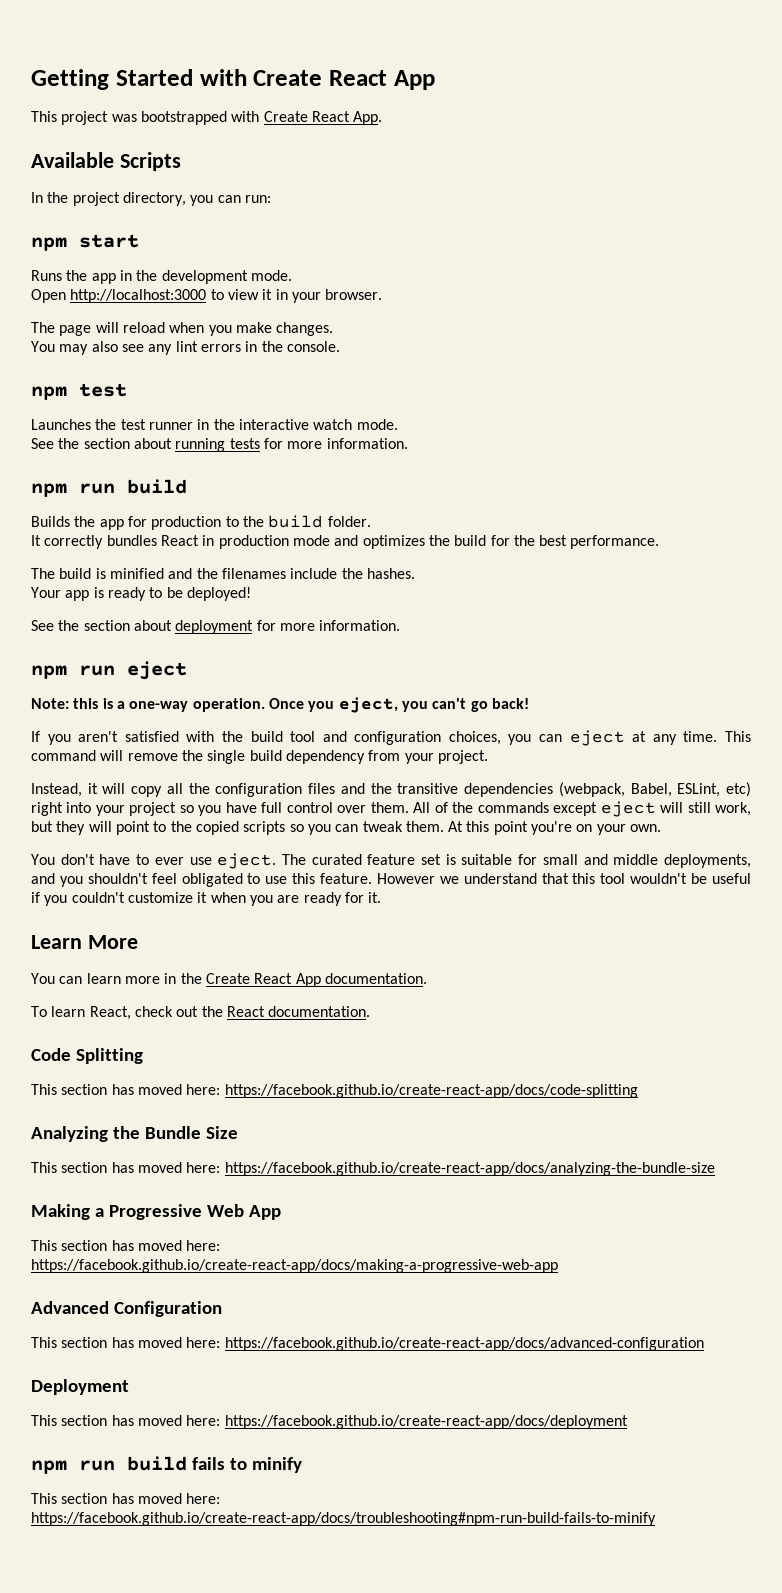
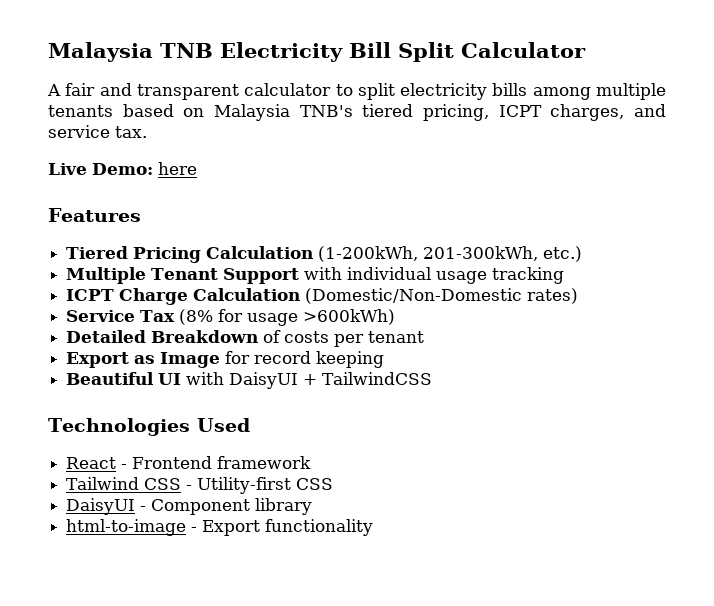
[31,69,435,90] [31,111,383,125] [31,152,181,171] [31,192,271,206] [31,234,139,251] [31,270,292,284] [31,289,383,303] [31,322,334,336] [31,341,340,355] [31,383,127,400] [31,419,398,430] [31,438,408,452] [31,479,187,497] [31,515,371,530] [31,535,660,549] [31,568,415,579] [31,587,251,601] [31,620,401,634] [31,661,187,680] [31,697,529,713] [31,730,752,746] [31,750,488,764] [31,782,752,797] [31,801,752,817] [31,821,662,835] [31,853,751,869] [31,873,751,887] [31,892,382,906] [31,935,138,949] [31,973,427,987] [31,1006,371,1020] [31,1048,143,1064] [31,1084,638,1098] [31,1126,238,1142] [31,1162,715,1176] [31,1204,281,1220] [31,1240,221,1251] [31,1259,558,1273] [31,1301,222,1317] [31,1337,704,1351] [31,1379,129,1395] [31,1415,628,1429] [31,1456,302,1474] [31,1493,221,1504] [31,1512,656,1526] Getting Started with Create React App // This project was bootstrapped with Create React App. // Available Scripts // In the project directory, you can run: // npm start // Runs the app in the development mode. // Open http://localhost:3000 to view it in your browser. // The page will reload when you make changes. // You may also see any lint errors in the console. // npm test // Launches the test runner in the interactive watch mode. // See the section about running tests for more information. // npm run build // Builds the app for production to the build folder. // It correctly bundles React in production mode and optimizes the build for the best performance. // The build is minified and the filenames include the hashes. // Your app is ready to be deployed! // See the section about deployment for more information. // npm run eject // Note: this is a one-way operation. Once you eject, you can't go back! // If you aren't satisfied with the build tool and configuration choices, you can eject at any time. This command will remove the single build dependency from your project. // Instead, it will copy all the configuration files and the transitive dependencies (webpack, Babel, ESLint, etc) right into your project so you have full control over them. All of the commands except eject will still work, but they will point to the copied scripts so you can tweak them. At this point you're on your own. // You don't have to ever use eject. The curated feature set is suitable for small and middle deployments, and you shouldn't feel obligated to use this feature. However we understand that this tool wouldn't be useful if you couldn't customize it when you are ready for it. // Learn More // You can learn more in the Create React App documentation. // To learn React, check out the React documentation. // Code Splitting // This section has moved here: https://facebook.github.io/create-react-app/docs/code-splitting // Analyzing the Bundle Size // This section has moved here: https://facebook.github.io/create-react-app/docs/analyzing-the-bundle-size // Making a Progressive Web App // This section has moved here: https://facebook.github.io/create-react-app/docs/making-a-progressive-web-app // Advanced Configuration // This section has moved here: https://facebook.github.io/create-react-app/docs/advanced-configuration // Deployment // This section has moved here: https://facebook.github.io/create-react-app/docs/deployment // npm run build fails to minify // This section has moved here: https://facebook.github.io/create-react-app/docs/troubleshooting#npm-run-build-fails-to-minify -> [48,42,586,62] [47,83,666,100] [48,104,666,121] [48,125,147,138] [48,162,197,175] [48,208,141,222] [66,246,583,263] [66,267,565,284] [66,288,579,305] [66,309,396,326] [66,330,425,347] [66,351,385,368] [66,372,433,389] [48,418,250,436] [66,456,312,469] [66,477,334,494] [66,498,313,515] [66,519,374,536] Malaysia TNB Electricity Bill Split Calculator // A fair and transparent calculator to split electricity bills among multiple tenants based on Malaysia TNB's tiered pricing, ICPT charges, and service tax. // Live Demo: here // Features // Tiered Pricing Calculation (1-200kWh, 201-300kWh, etc.) // Multiple Tenant Support with individual usage tracking // ICPT Charge Calculation (Domestic/Non-Domestic rates) // Service Tax (8% for usage >600kWh) // Detailed Breakdown of costs per tenant // Export as Image for record keeping // Beautiful UI with DaisyUI + TailwindCSS // Technologies Used // React - Frontend framework // Tailwind CSS - Utility-first CSS // DaisyUI - Component library // html-to-image - Export functionality

